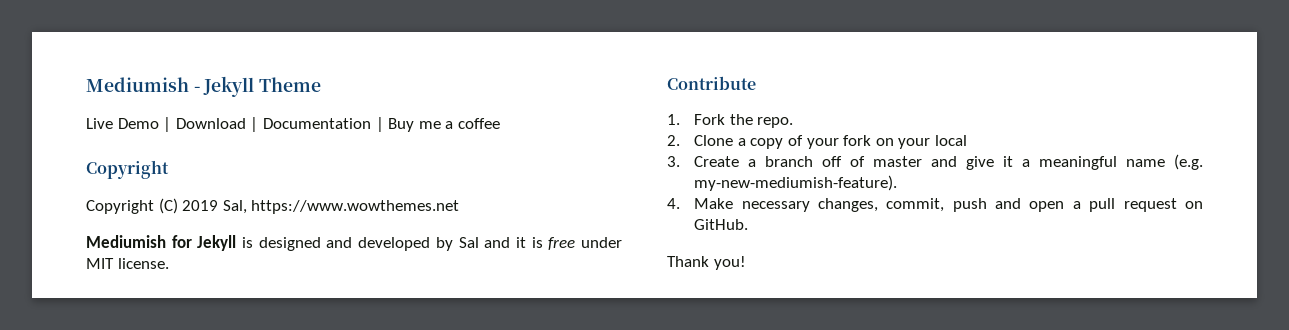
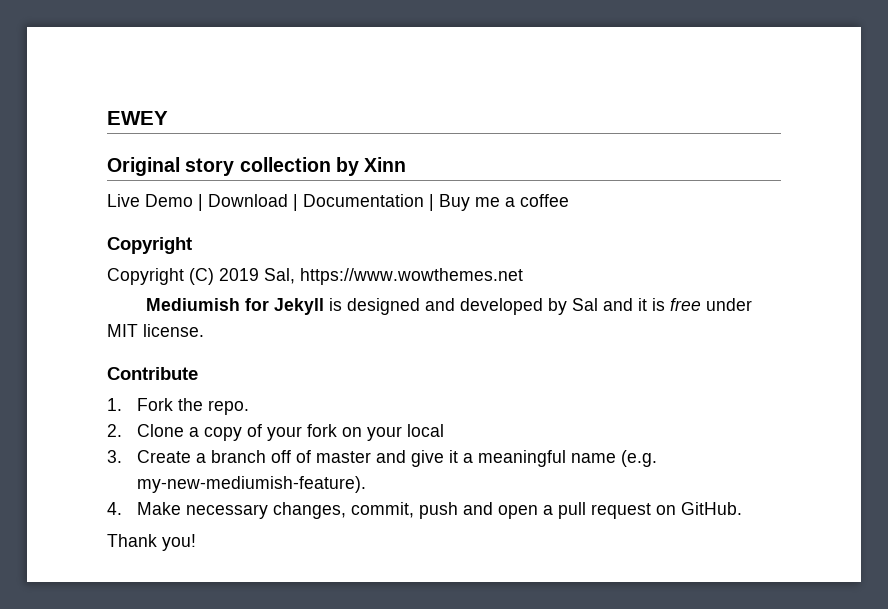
[86,76,322,97] Mediumish - Jekyll Theme -> [107,111,168,125] [107,157,407,176] EWEY // Original story collection by Xinn

